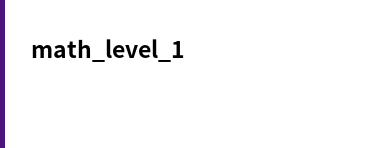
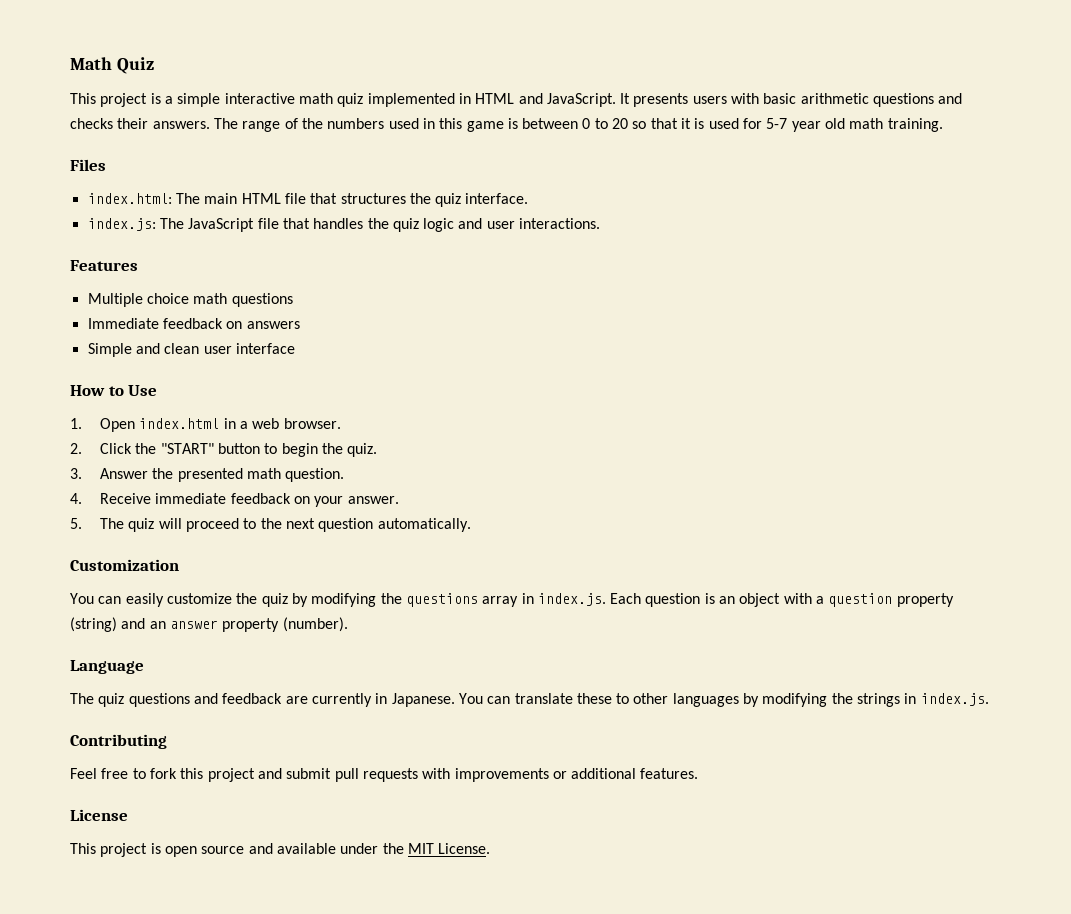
[31,39,185,62] math_level_1 -> [70,57,154,74] [70,93,963,107] [70,118,943,132] [70,159,106,171] [87,193,529,207] [87,218,601,232] [70,260,138,271] [87,293,293,307] [87,318,300,329] [87,343,295,357] [70,385,158,396] [70,418,341,432] [70,443,378,457] [70,468,345,482] [70,493,399,507] [70,518,471,532] [70,559,179,571] [70,593,954,607] [70,617,348,632] [70,660,144,674] [70,693,989,707] [70,734,167,749] [70,768,699,782] [70,809,128,821] [70,843,491,857] Math Quiz // This project is a simple interactive math quiz implemented in HTML and JavaScript. It presents users with basic arithmetic questions and checks their answers. The range of the numbers used in this game is between 0 to 20 so that it is used for 5-7 year old math training. // Files // index.html: The main HTML file that structures the quiz interface. // index.js: The JavaScript file that handles the quiz logic and user interactions. // Features // Multiple choice math questions // Immediate feedback on answers // Simple and clean user interface // How to Use // 1. Open index.html in a web browser. // 2. Click the "START" button to begin the quiz. // 3. Answer the presented math question. // 4. Receive immediate feedback on your answer. // 5. The quiz will proceed to the next question automatically. // Customization // You can easily customize the quiz by modifying the questions array in index.js. Each question is an object with a question property (string) and an answer property (number). // Language // The quiz questions and feedback are currently in Japanese. You can translate these to other languages by modifying the strings in index.js. // Contributing // Feel free to fork this project and submit pull requests with improvements or additional features. // License // This project is open source and available under the MIT License.

